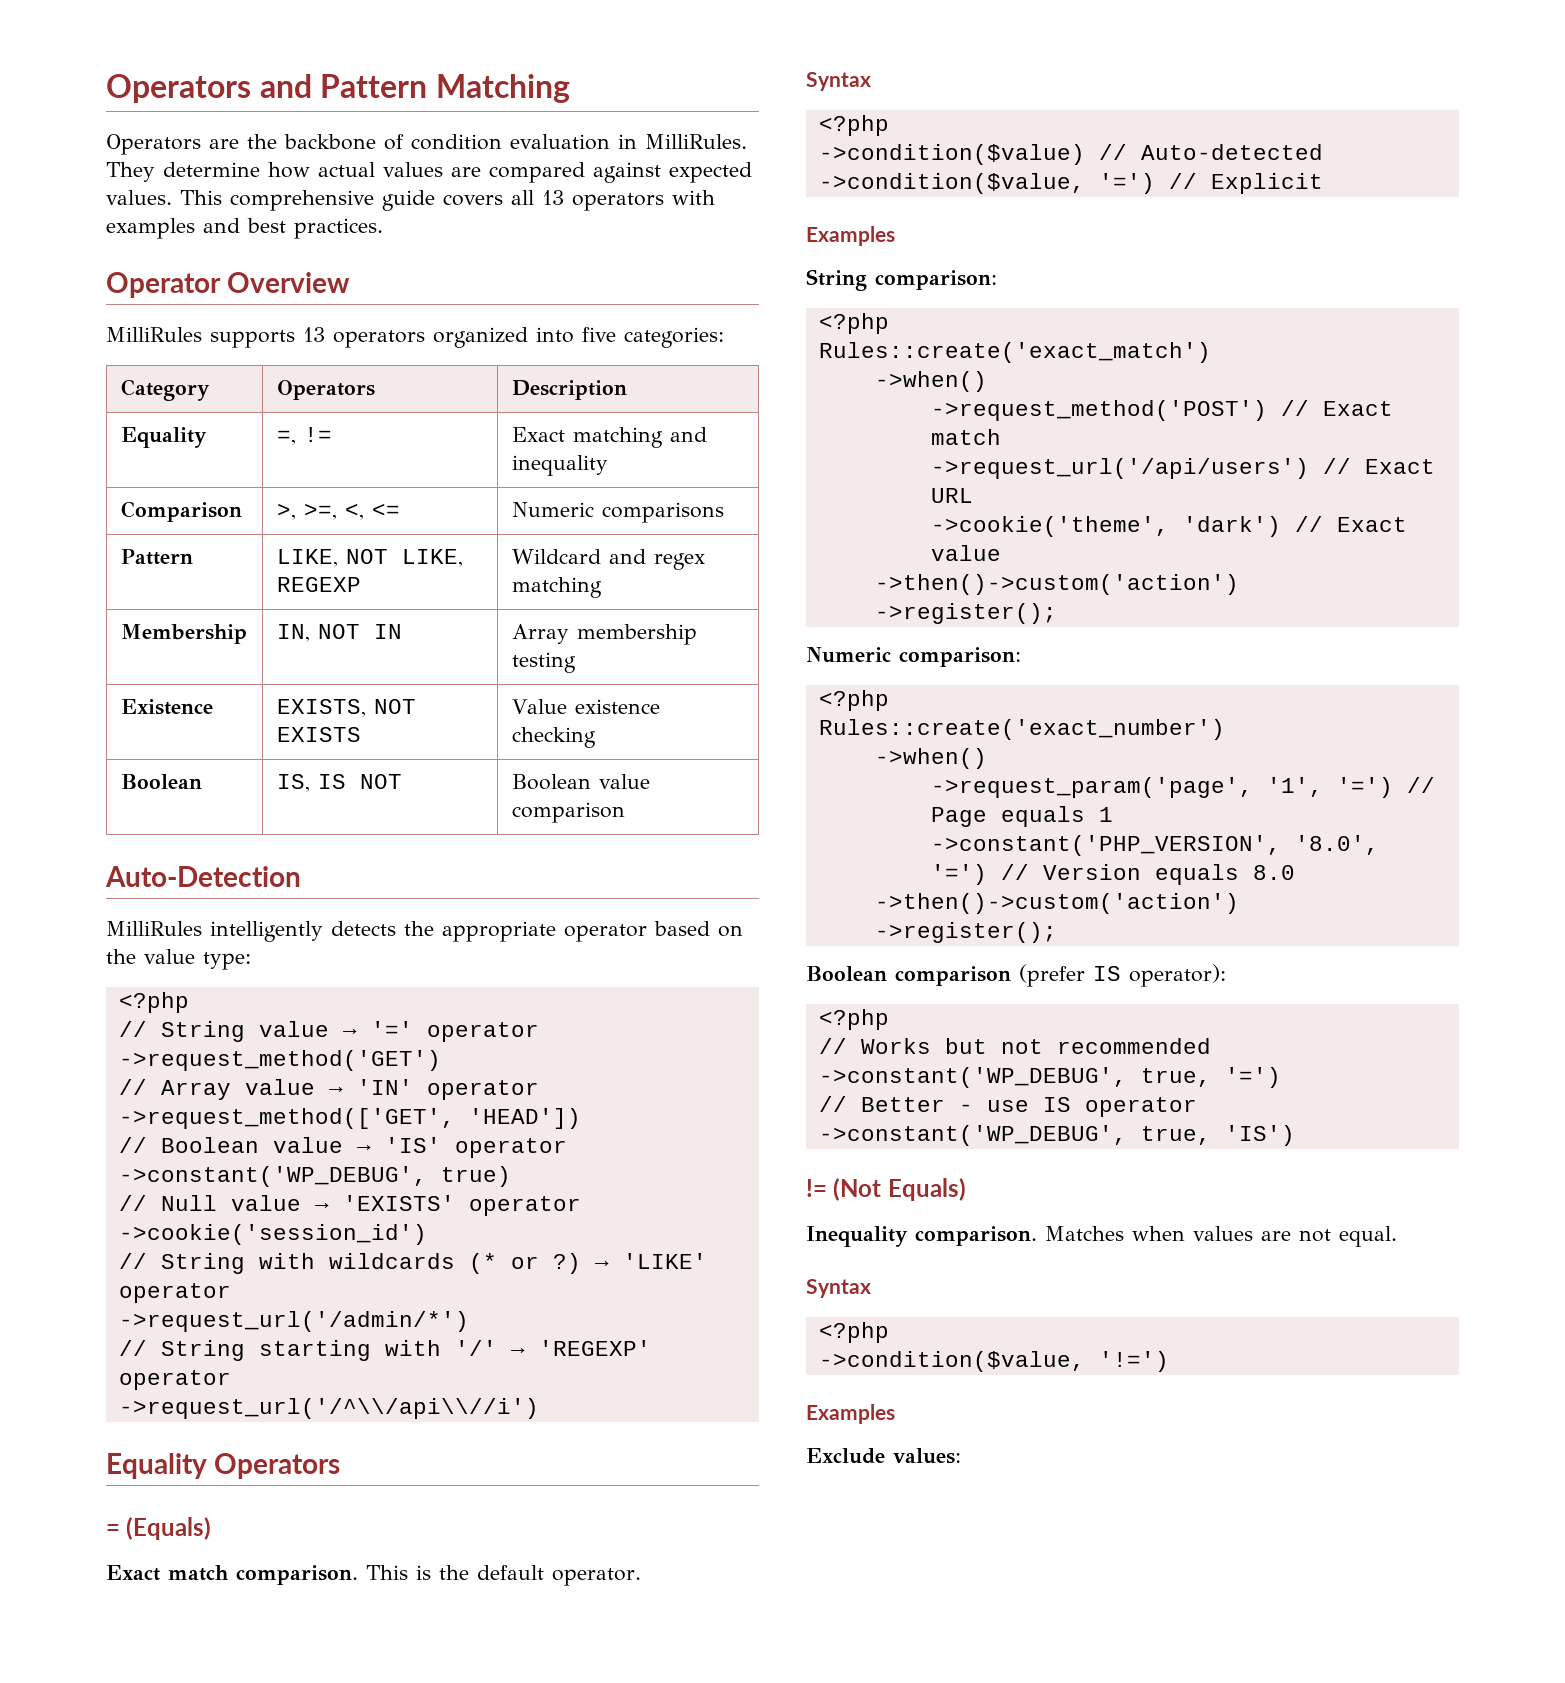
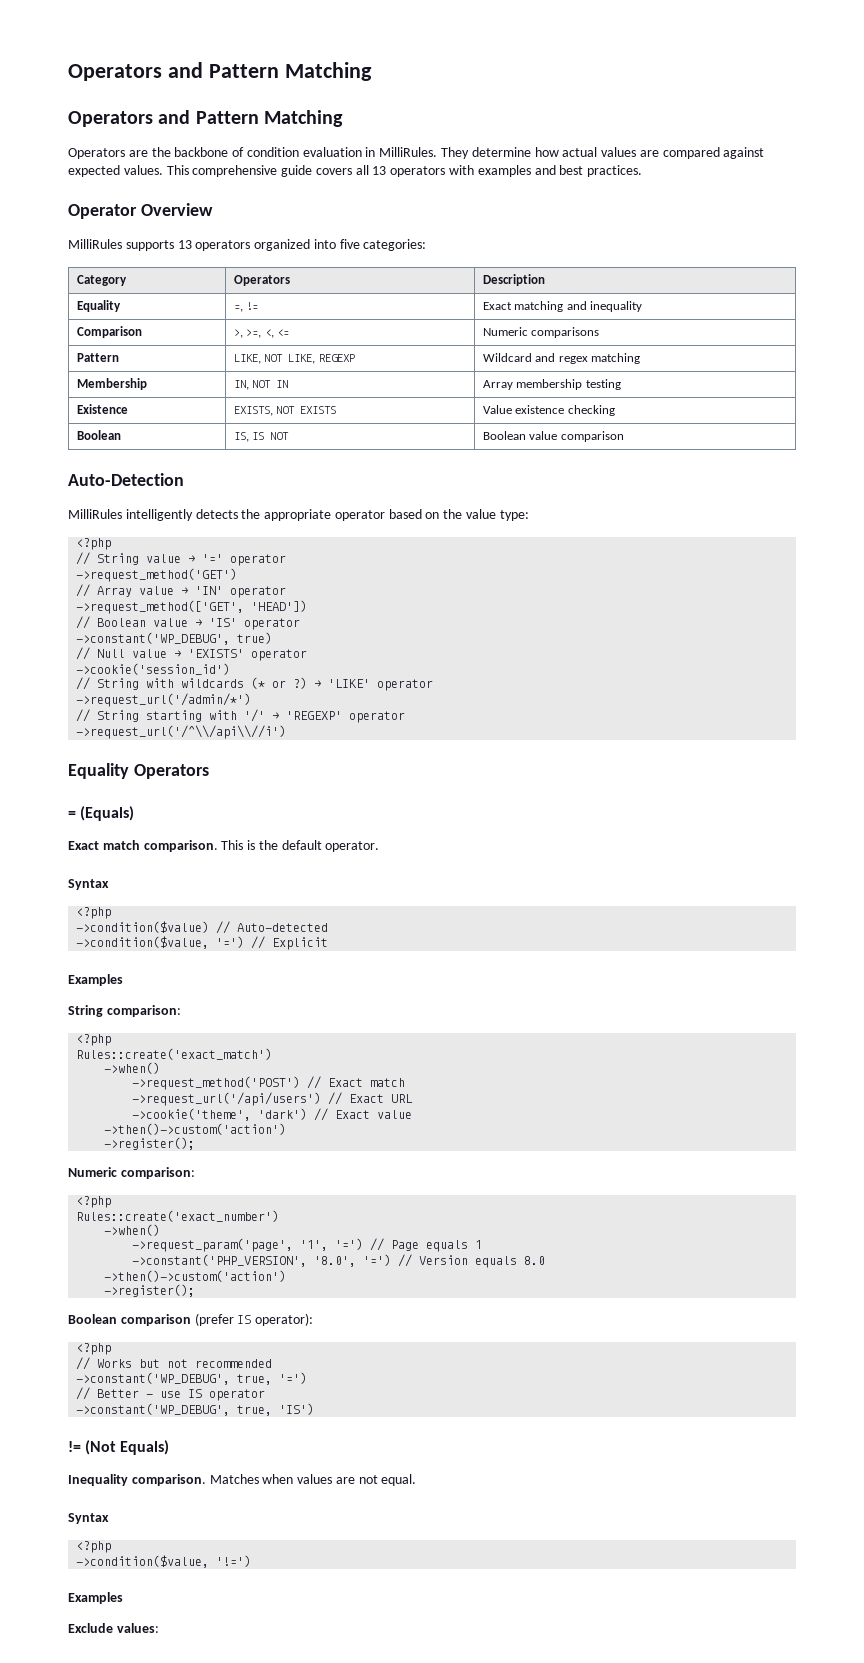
[106,74,570,103] Operators and Pattern Matching -> [68,62,372,81] [68,110,343,127] Operators and Pattern Matching // Operators and Pattern Matching

